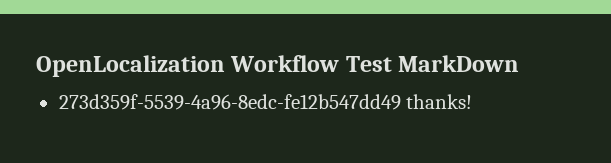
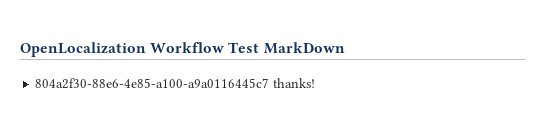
[58,94,401,110] 273d359f-5539-4a96-8edc-fe12b547dd49 -> [35,78,270,89] 804a2f30-88e6-4e85-a100-a9a0116445c7

